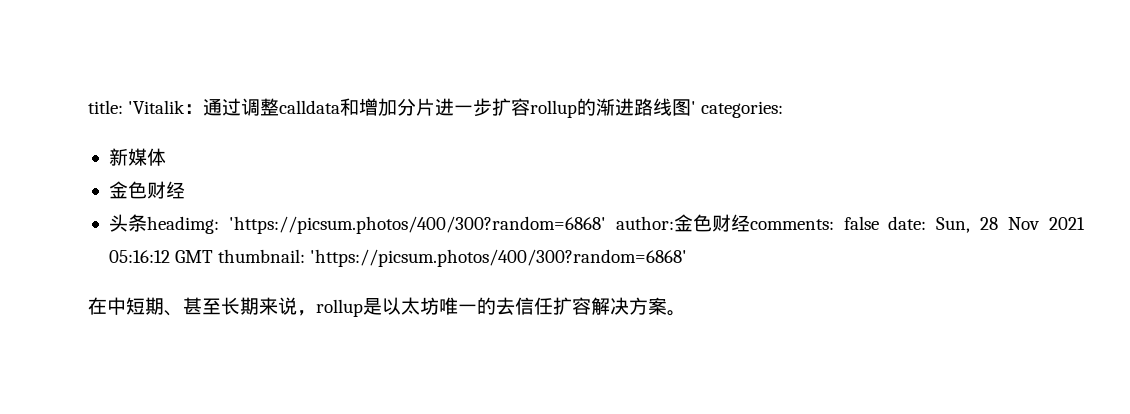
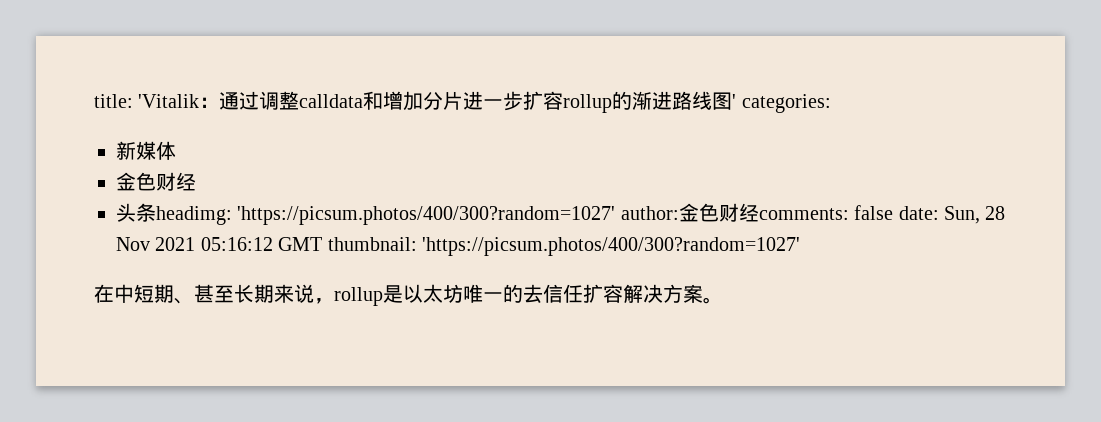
[228,216,606,234] 'https://picsum.photos/400/300?random=6868' -> [237,206,616,225] 'https://picsum.photos/400/300?random=1027'
[310,249,688,267] 'https://picsum.photos/400/300?random=6868' -> [422,237,800,256] 'https://picsum.photos/400/300?random=1027'

